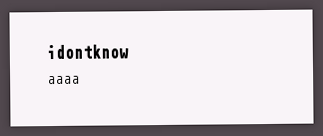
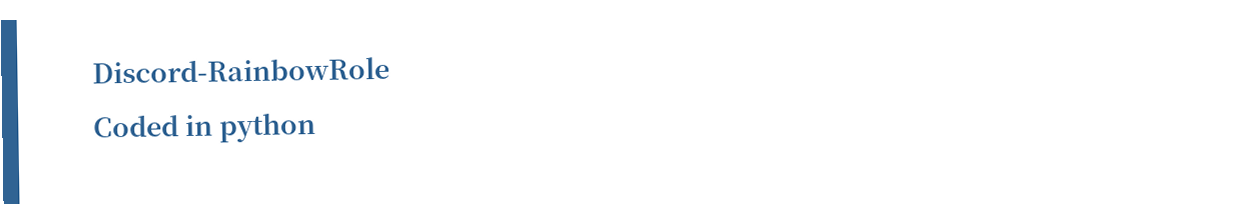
[46,44,129,60] [47,75,80,85] idontknow // aaaa -> [92,56,390,84] [93,111,317,143] Discord-RainbowRole // Coded in python

